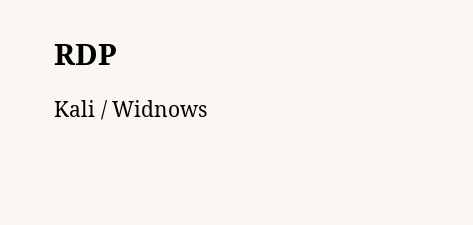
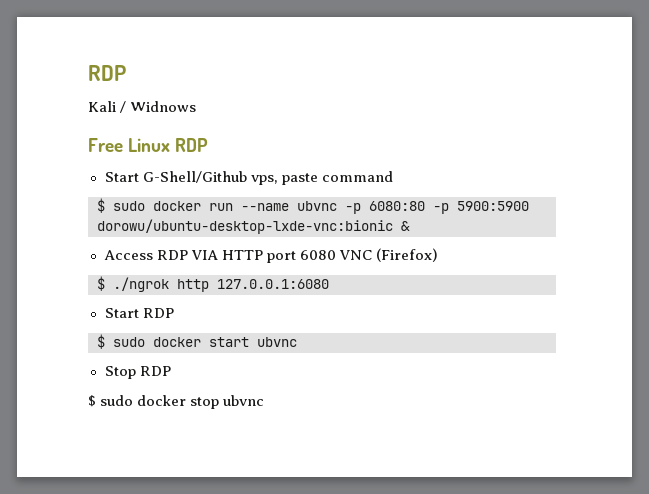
(208, 108) none -> [88,138,209,152] [104,171,393,185] [97,198,529,214] [97,219,410,234] [103,248,438,263] [97,276,329,292] [104,308,174,318] [97,334,297,349] [104,366,171,379] [88,395,265,409] // Free Linux RDP // Start G-Shell/Github vps, paste command // $ sudo docker run --name ubvnc -p 6080:80 -p 5900:5900 dorowu/ubuntu-desktop-lxde-vnc:bionic & // Access RDP VIA HTTP port 6080 VNC (Firefox) // $ ./ngrok http 127.0.0.1:6080 // Start RDP // $ sudo docker start ubvnc // Stop RDP // $ sudo docker stop ubvnc

